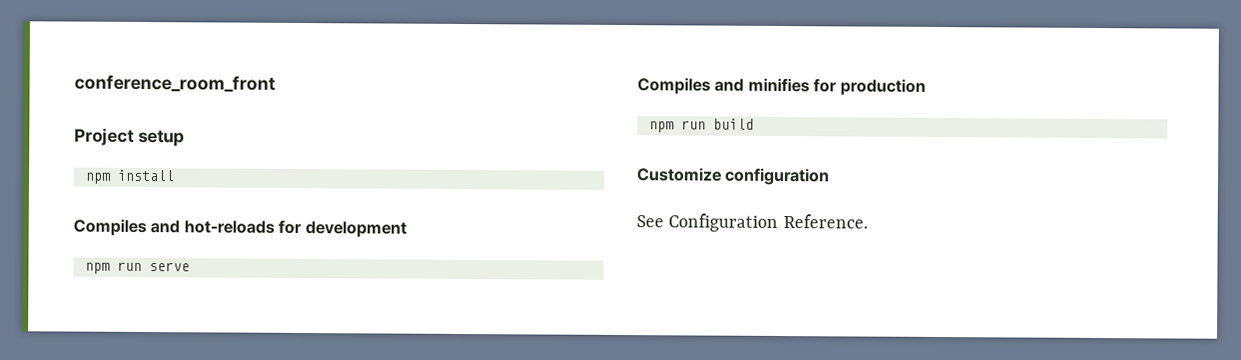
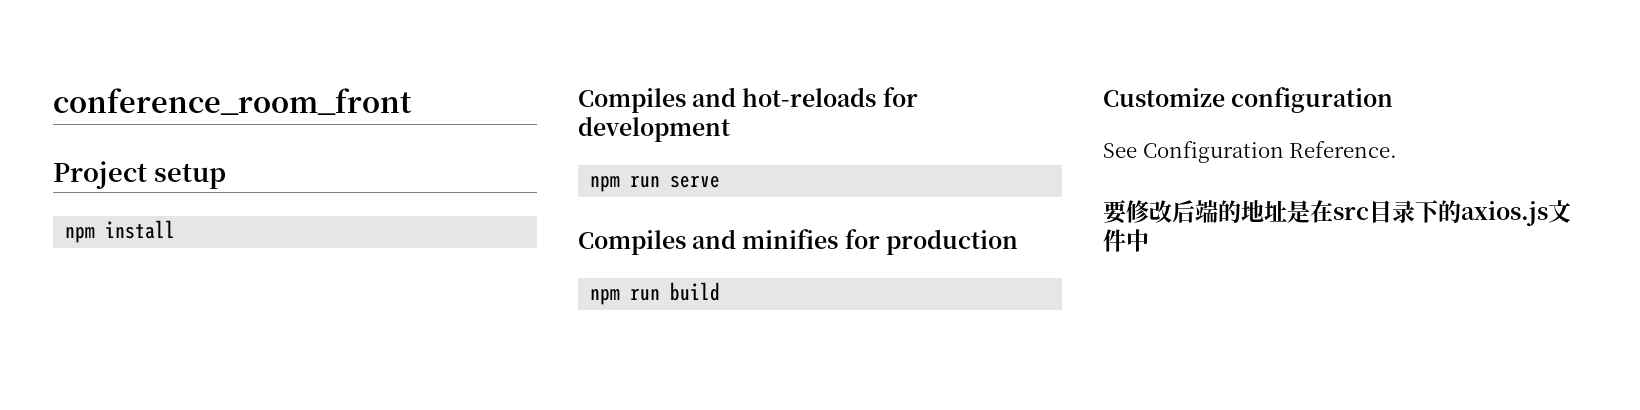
(868, 221) none -> [1103,200,1571,226] [1103,229,1149,252] // 要修改后端的地址是在src目录下的axios.js文件中

